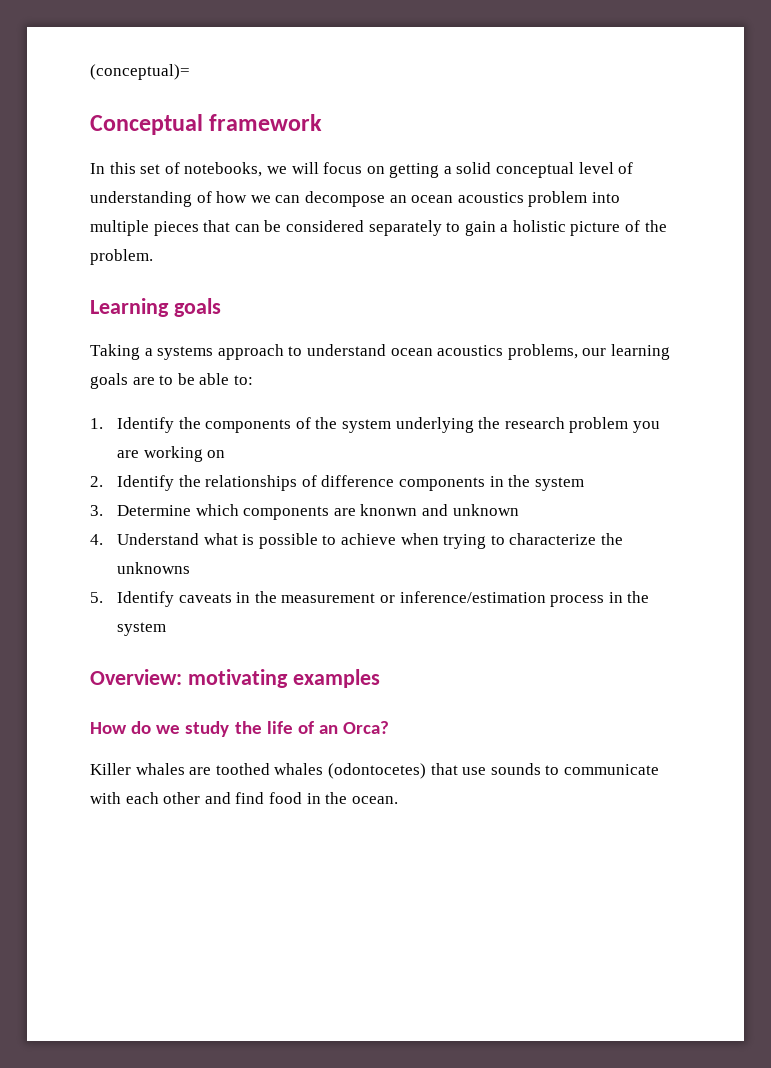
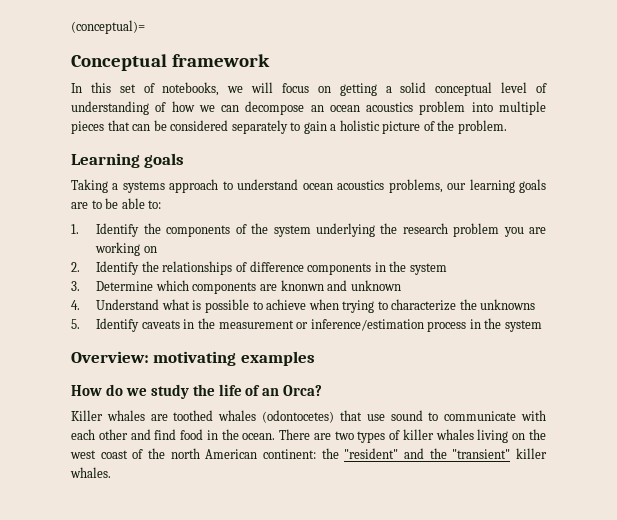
[490,763,541,775] sounds -> [390,410,423,421] sound
(398, 800) none -> [279,429,546,443] [70,448,547,459] [70,467,111,478] There are two types of killer whales living on the west coast of the north American continent: the "resident" and the "transient" killer whales.

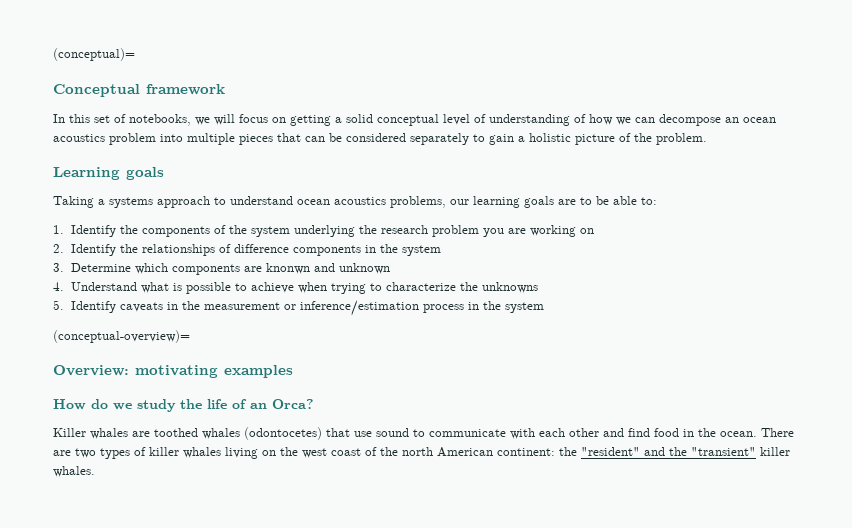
(542, 326) none -> [53,330,190,343] // (conceptual-overview)=

